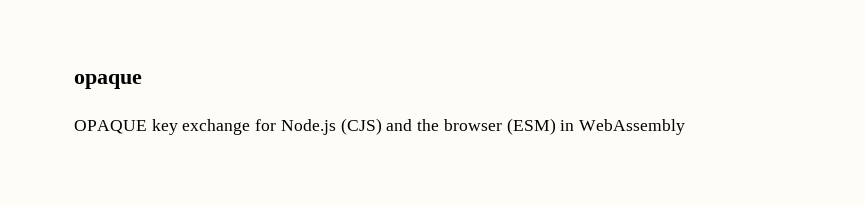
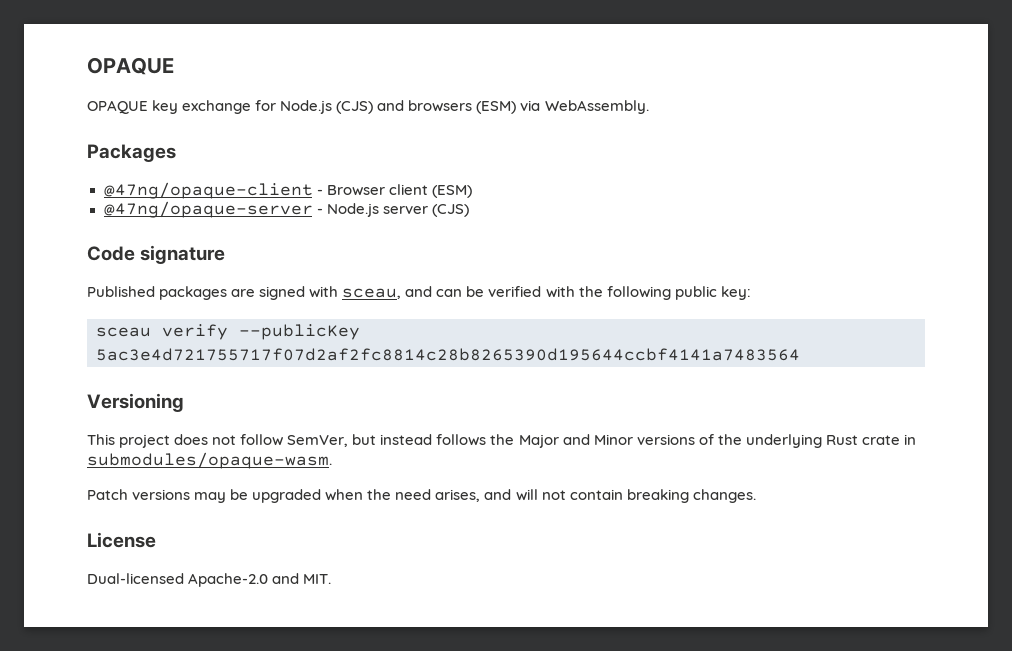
[74,74,142,89] opaque -> [87,57,174,75] OPAQUE
[417,118,685,135] the browser (ESM) in WebAssembly -> [408,100,649,114] [87,144,176,162] [103,182,472,199] [103,201,469,218] [87,245,226,264] [87,286,751,300] [96,324,360,340] [96,348,800,361] [87,393,184,412] [87,434,916,448] [87,452,332,469] [87,489,756,503] [87,532,156,548] [87,573,332,587] browsers (ESM) via WebAssembly. // Packages // @47ng/opaque-client - Browser client (ESM) // @47ng/opaque-server - Node.js server (CJS) // Code signature // Published packages are signed with sceau, and can be verified with the following public key: // sceau verify --publicKey 5ac3e4d721755717f07d2af2fc8814c28b8265390d195644ccbf4141a7483564 // Versioning // This project does not follow SemVer, but instead follows the Major and Minor versions of the underlying Rust crate in submodules/opaque-wasm. // Patch versions may be upgraded when the need arises, and will not contain breaking changes. // License // Dual-licensed Apache-2.0 and MIT.

